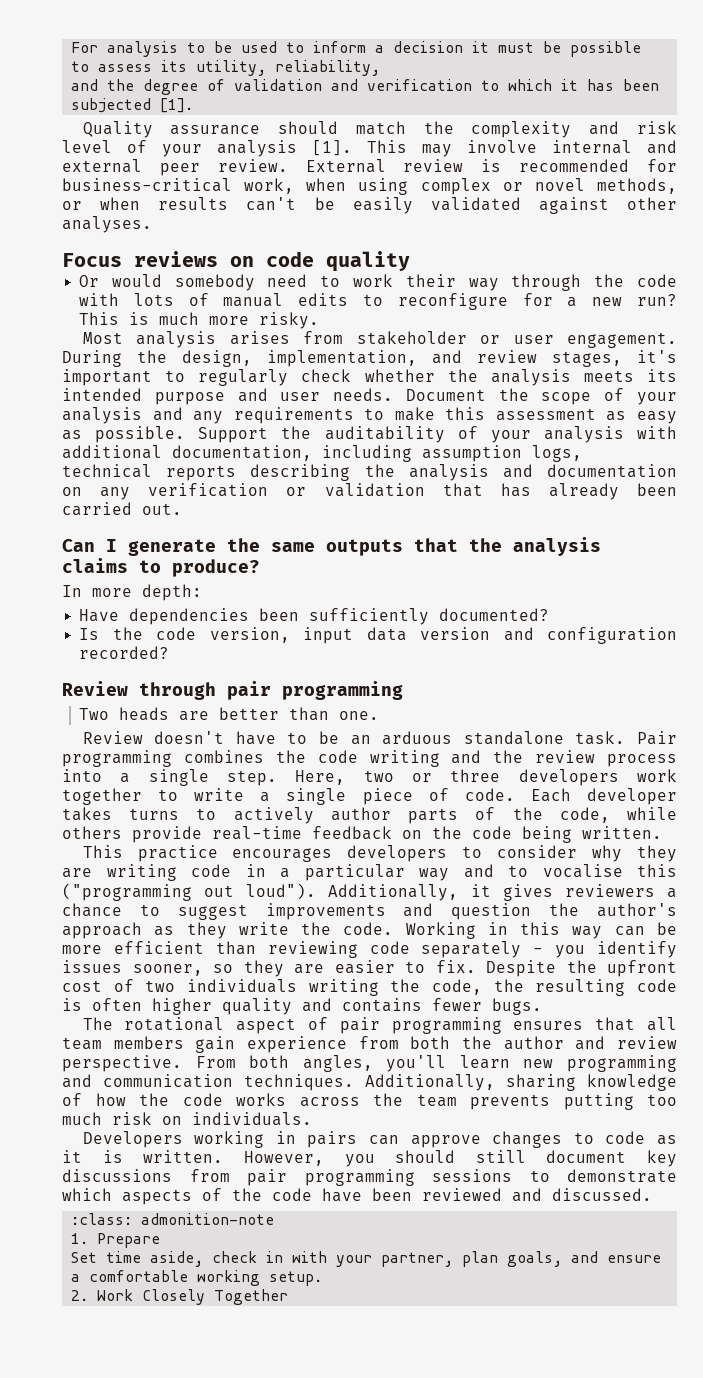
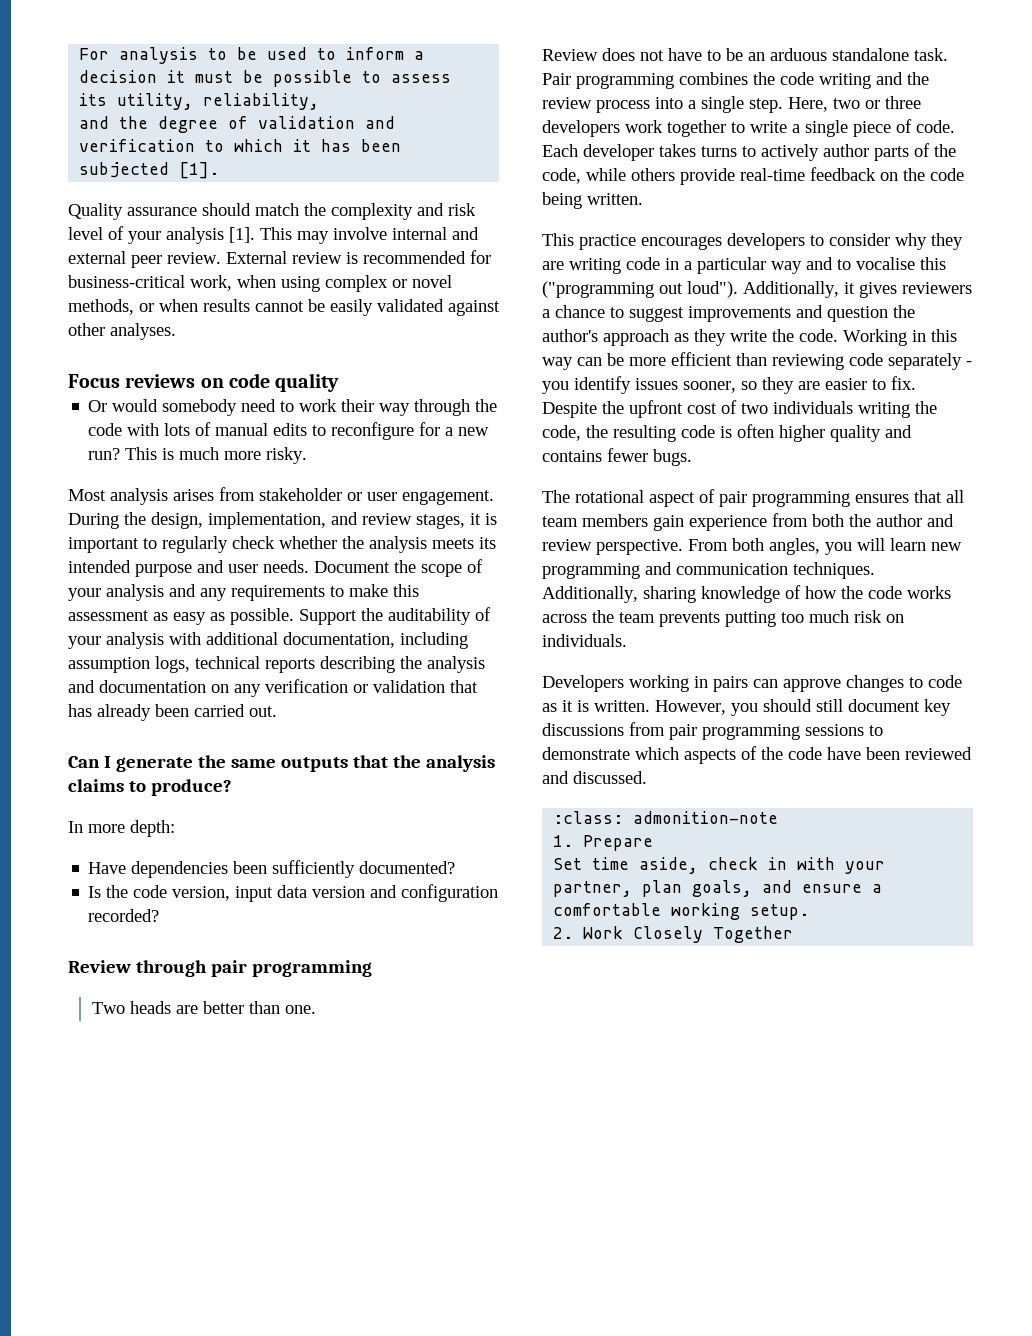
[246,197,297,211] can't -> [255,301,304,312] cannot
[637,350,677,363] it's -> [470,513,497,525] it is
[154,731,225,744] doesn't -> [602,48,664,61] does not
[386,1055,447,1072] you'll -> [825,538,885,555] you will

